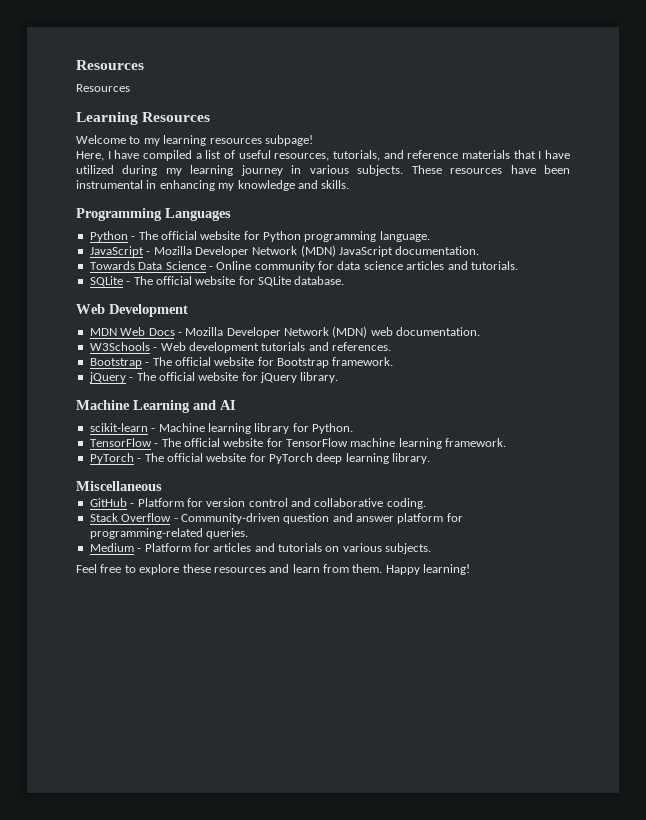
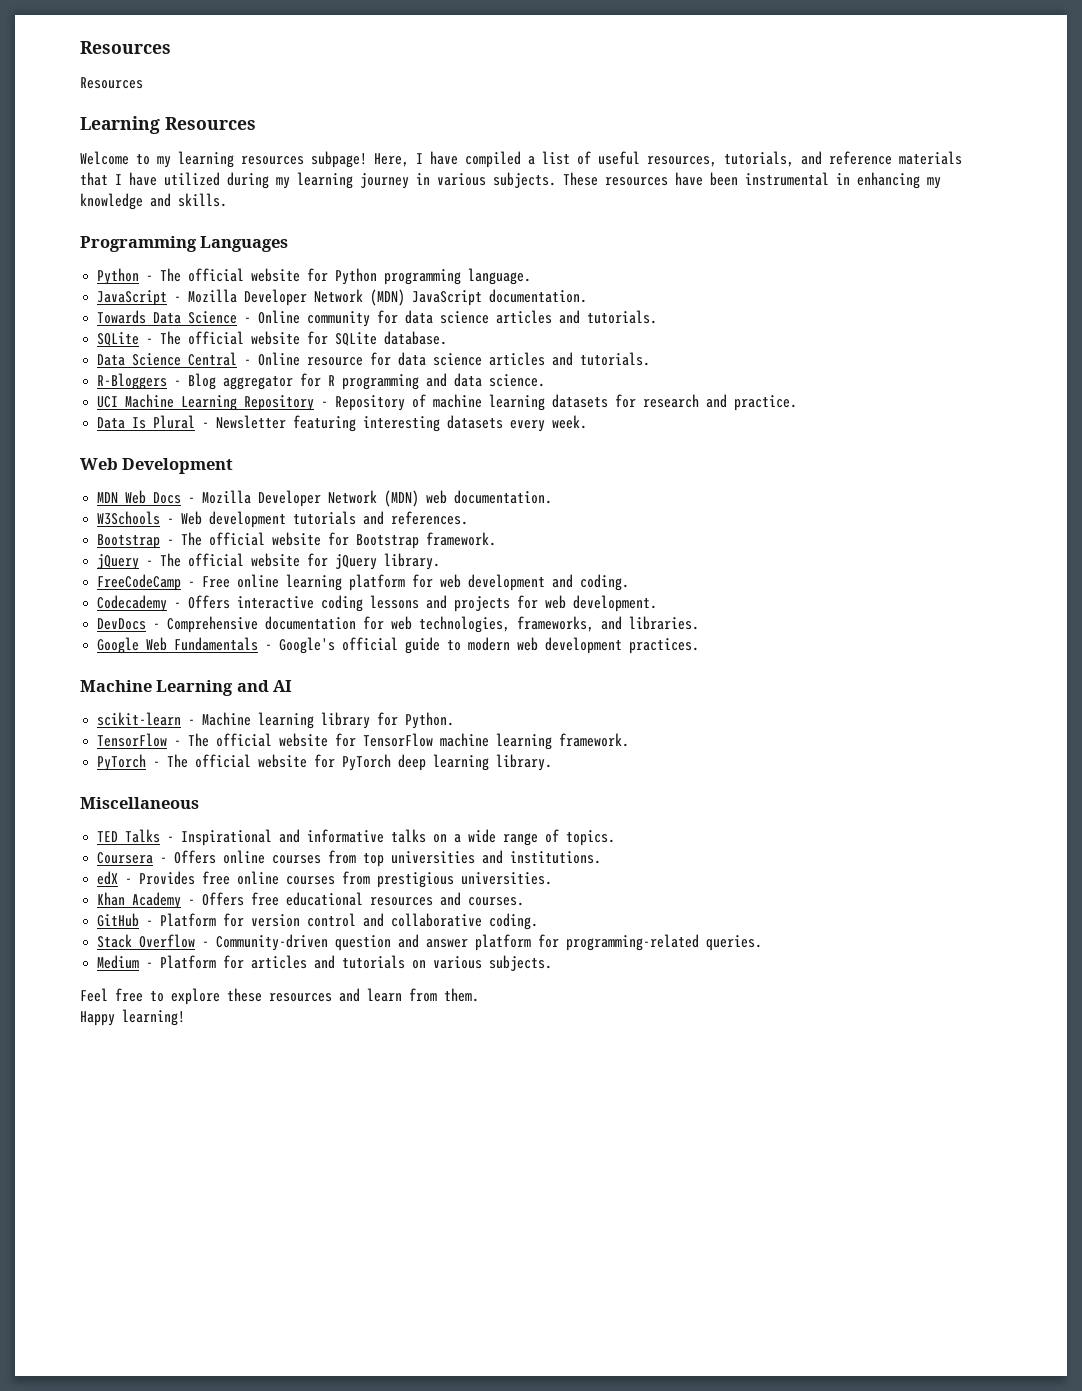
(313, 140) // -> (367, 159) none
(345, 280) none -> [97,352,651,366] [97,373,546,390] [97,394,798,411] [97,415,588,432] // Data Science Central - Online resource for data science articles and tutorials. // R-Bloggers - Blog aggregator for R programming and data science. // UCI Machine Learning Repository - Repository of machine learning datasets for research and practice. // Data Is Plural - Newsletter featuring interesting datasets every week.
(339, 377) none -> [97,574,630,591] [97,595,658,612] [97,616,700,633] [97,637,700,654] // FreeCodeCamp - Free online learning platform for web development and coding. // Codecademy - Offers interactive coding lessons and projects for web development. // DevDocs - Comprehensive documentation for web technologies, frameworks, and libraries. // Google Web Fundamentals - Google's official guide to modern web development practices.
(162, 486) none -> [97,829,616,846] [97,850,602,867] [97,871,553,888] [97,892,525,909] // TED Talks - Inspirational and informative talks on a wide range of topics. // Coursera - Offers online courses from top universities and institutions. // edX - Provides free online courses from prestigious universities. // Khan Academy - Offers free educational resources and courses.
(383, 568) none -> (479, 995) //

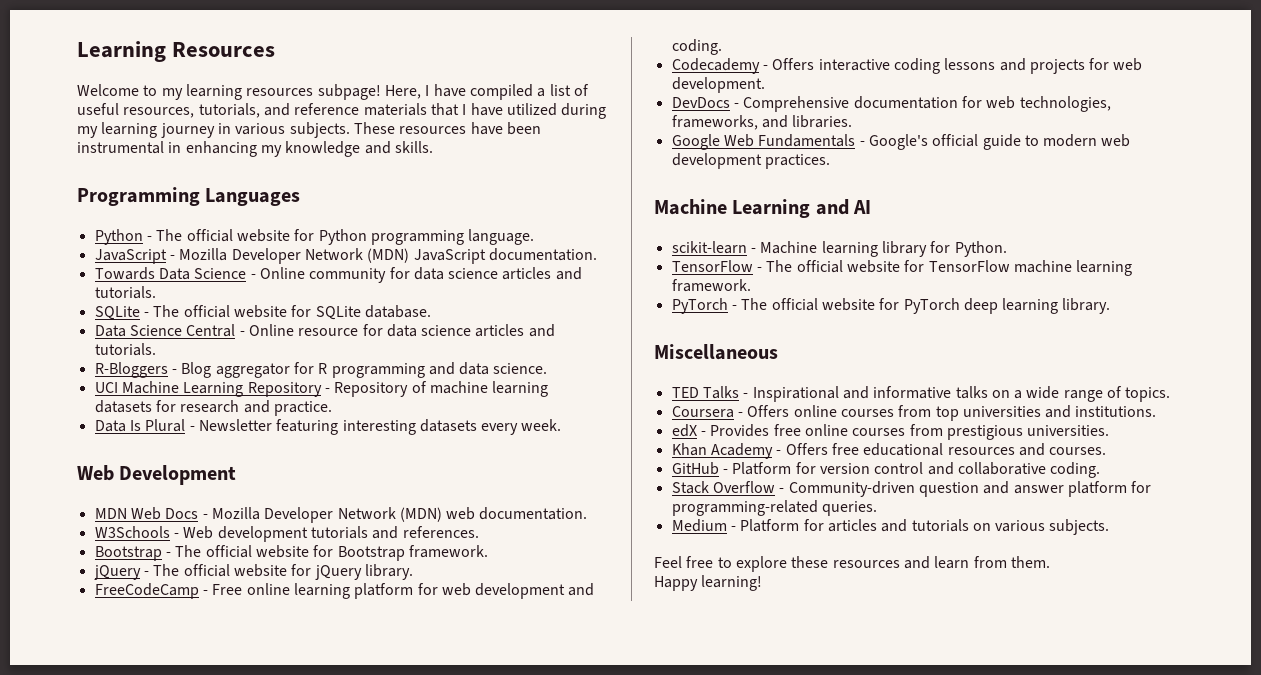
[80,41,171,54] [80,77,143,89] Resources // Resources // -> (77, 51) none

